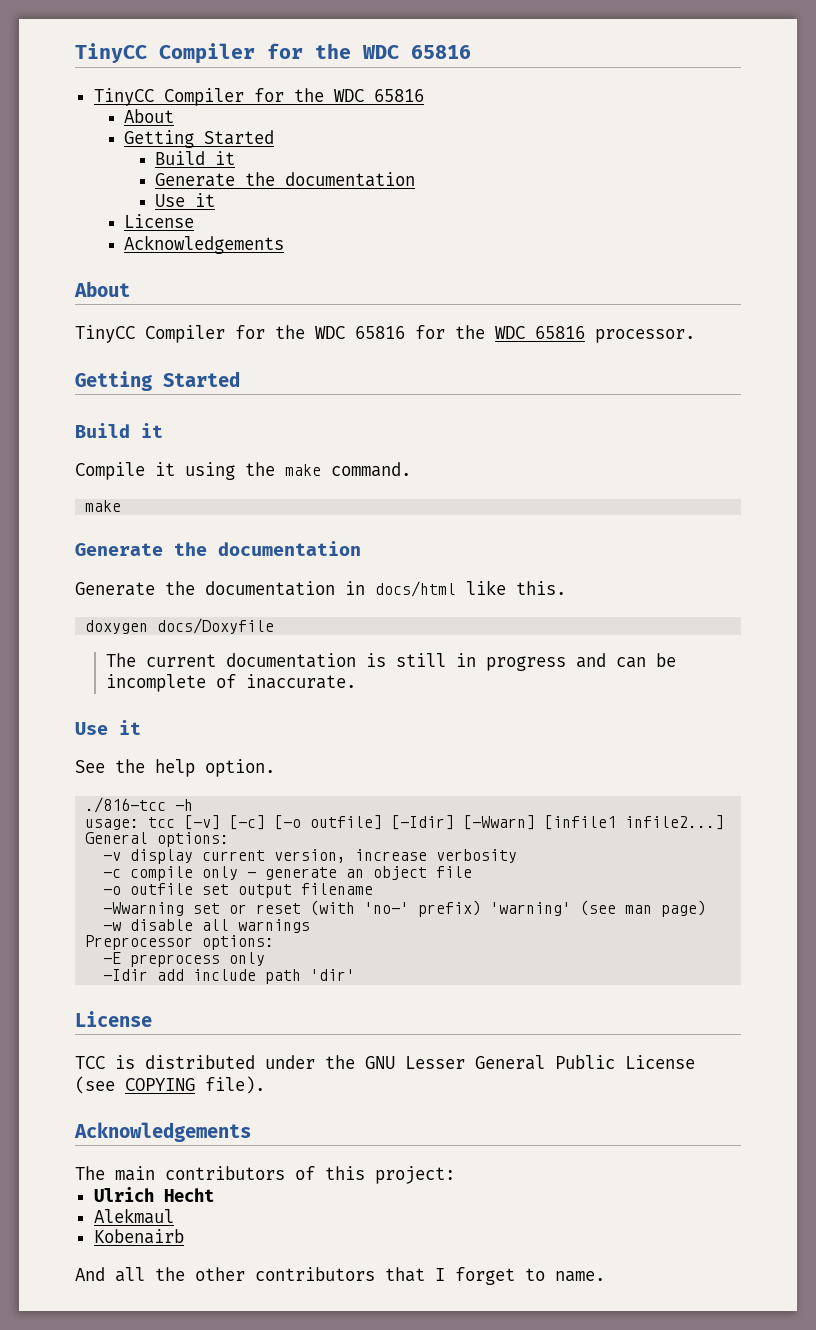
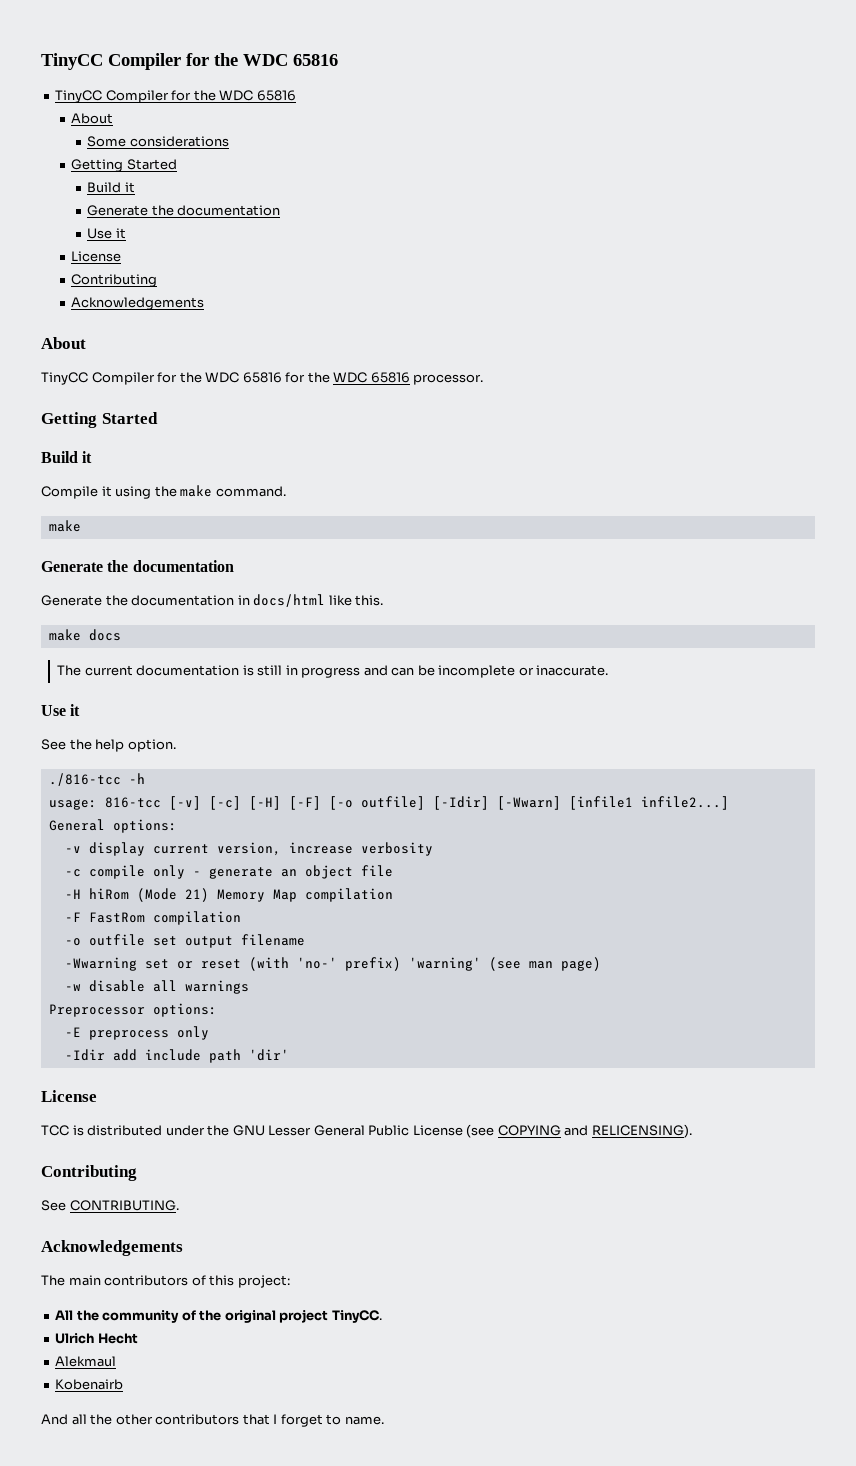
(175, 116) none -> [87,136,229,147] // Some considerations
(195, 221) none -> [71,274,158,287] // Contributing
[85,618,275,634] doxygen docs/Doxyfile -> [48,629,121,641] make docs
[215,674,236,688] of -> [518,667,534,676] or
[148,817,176,828] tcc -> [104,797,161,808] 816-tcc
(266, 822) none -> [248,796,321,810] [-H] [-F]
(473, 872) none -> [64,888,393,902] [64,911,241,925] // -H hiRom (Mode 21) Memory Map compilation // -F FastRom compilation
[205,1076,265,1094] file). -> [564,1124,692,1138] [41,1165,137,1181] [41,1200,179,1211] and RELICENSING). // Contributing // See CONTRIBUTING.
(455, 1175) none -> [55,1309,382,1323] // All the community of the original project TinyCC.

